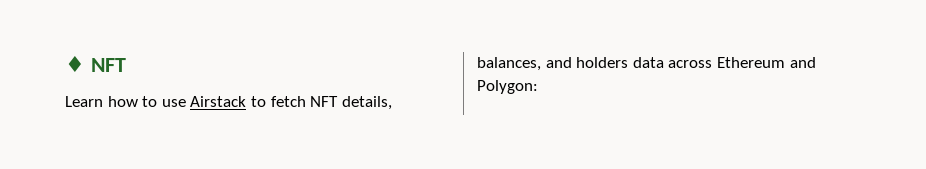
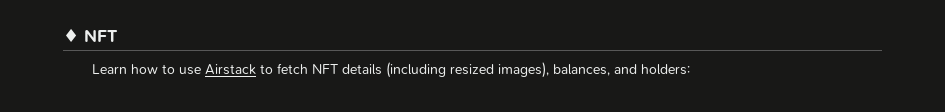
[341,96,392,110] [477,57,816,71] [477,80,538,94] details, balances, and holders data across Ethereum and Polygon: -> [342,62,691,78] details (including resized images), balances, and holders:

